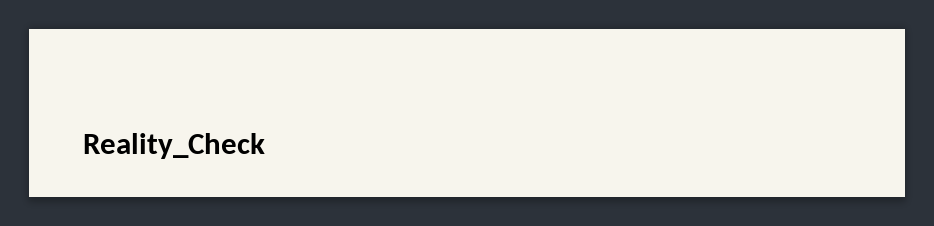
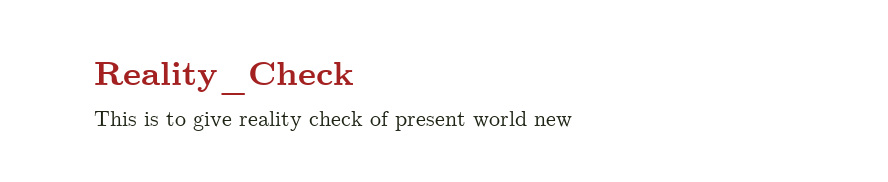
(265, 146) none -> [94,111,572,131] // This is to give reality check of present world new

